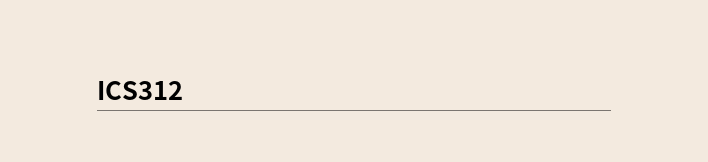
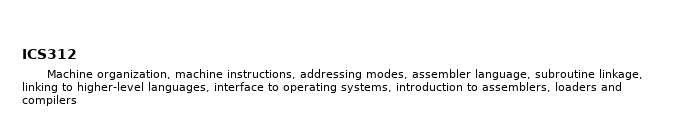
(183, 90) none -> [46,69,643,80] [22,82,622,93] [22,95,77,106] // Machine organization, machine instructions, addressing modes, assembler language, subroutine linkage, linking to higher-level languages, interface to operating systems, introduction to assemblers, loaders and compilers

